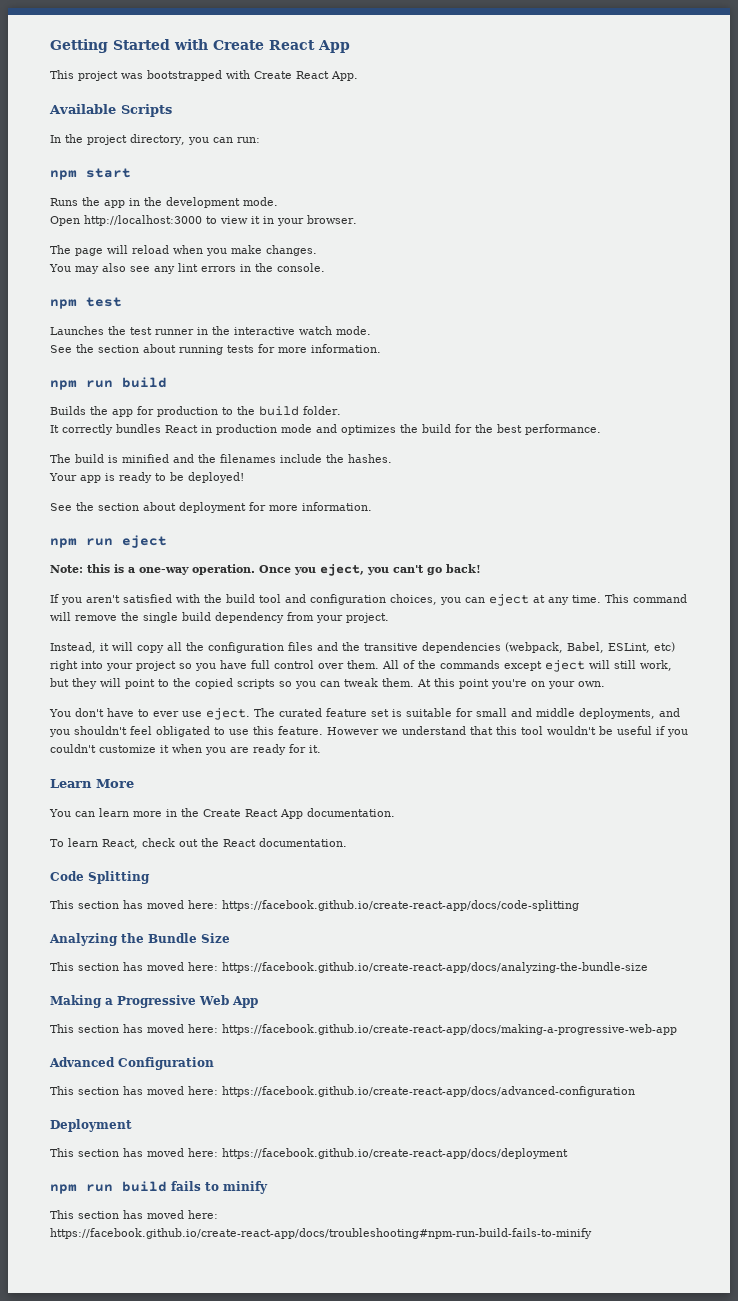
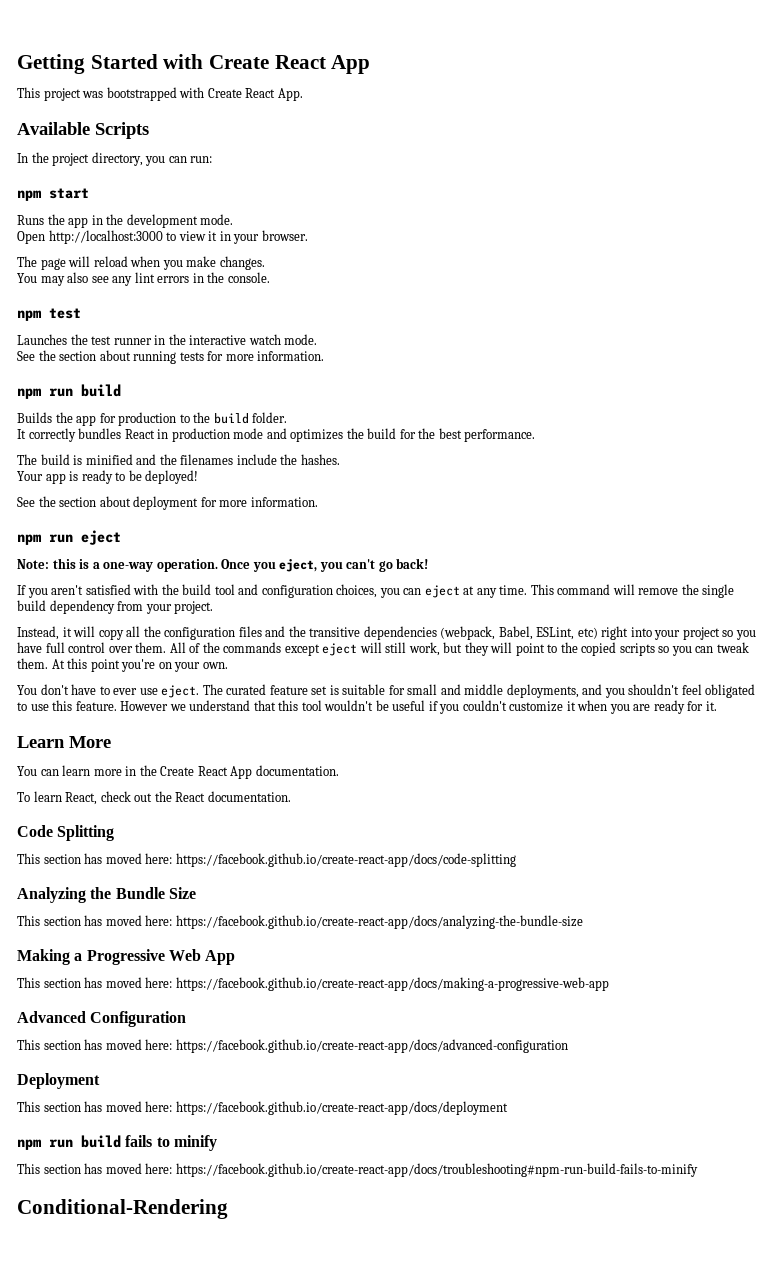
(592, 1233) none -> [17,1199,228,1219] // Conditional-Rendering

